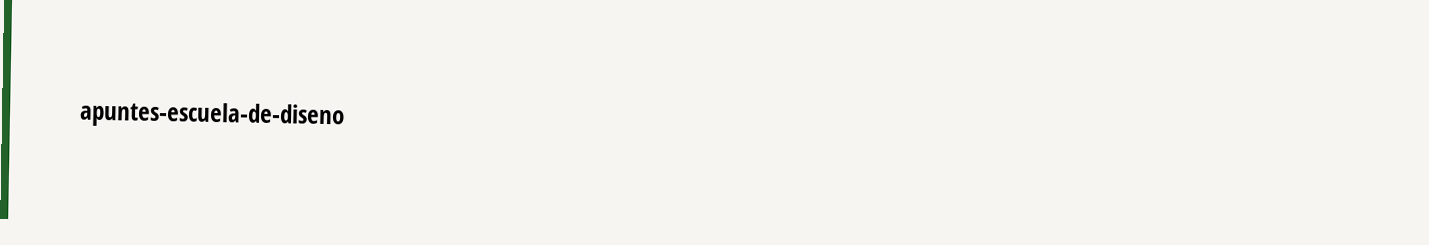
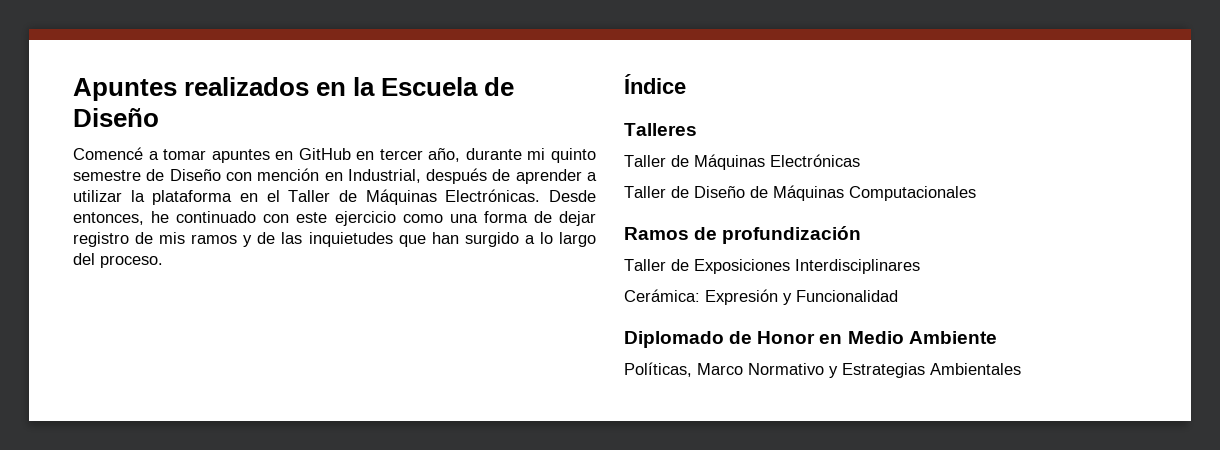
[79,100,345,131] apuntes-escuela-de-diseno -> [73,77,515,101] [73,108,159,127] [73,147,596,163] [73,168,597,184] [73,189,596,205] [73,211,597,226] [73,232,596,247] [73,253,163,268] [624,74,686,94] [624,123,697,136] [624,154,860,170] [624,185,976,201] [624,226,862,244] [624,259,920,274] [624,289,898,305] [624,331,997,348] [624,362,1021,378] Apuntes realizados en la Escuela de Diseño // Comencé a tomar apuntes en GitHub en tercer año, durante mi quinto semestre de Diseño con mención en Industrial, después de aprender a utilizar la plataforma en el Taller de Máquinas Electrónicas. Desde entonces, he continuado con este ejercicio como una forma de dejar registro de mis ramos y de las inquietudes que han surgido a lo largo del proceso. // Índice // Talleres // Taller de Máquinas Electrónicas // Taller de Diseño de Máquinas Computacionales // Ramos de profundización // Taller de Exposiciones Interdisciplinares // Cerámica: Expresión y Funcionalidad // Diplomado de Honor en Medio Ambiente // Políticas, Marco Normativo y Estrategias Ambientales

